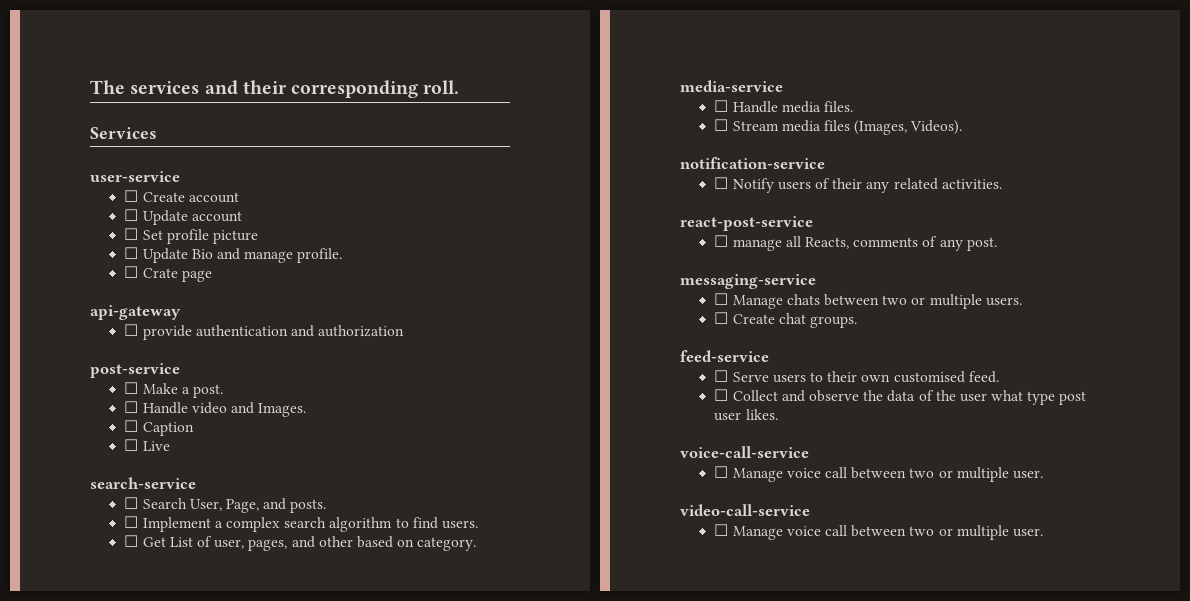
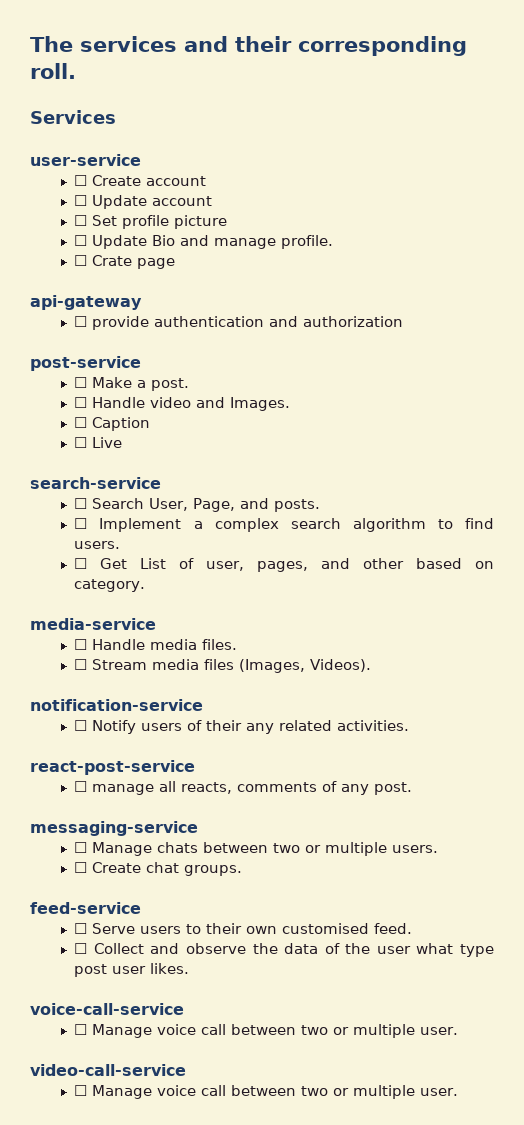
[804,237,849,249] Reacts, -> [181,782,233,794] reacts,

